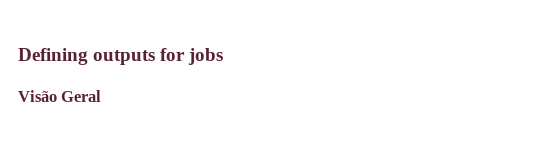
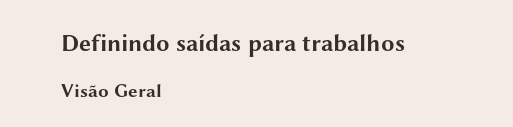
[18,48,224,65] Defining outputs for jobs -> [61,34,406,57] Definindo saídas para trabalhos

